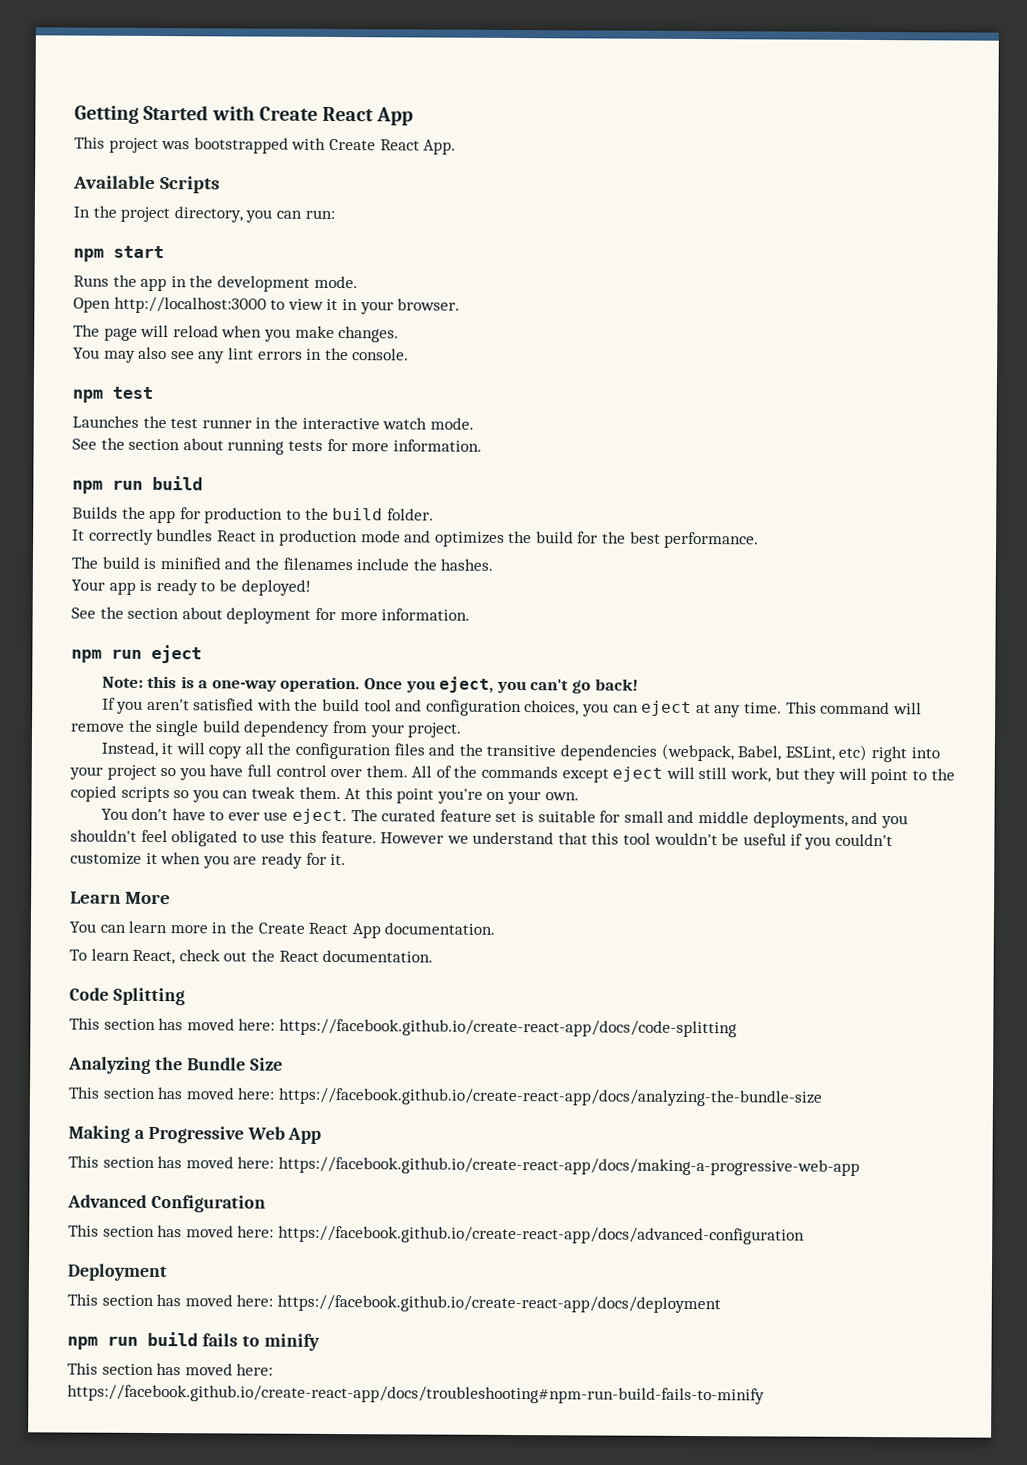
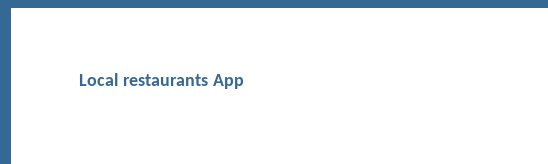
[74,104,414,126] [74,136,457,155] [73,175,220,194] [73,205,335,223] [73,245,164,262] [73,274,358,292] [73,296,461,315] [73,324,400,343] [73,346,410,364] [72,386,153,403] [72,415,474,430] [72,437,482,455] [72,475,203,494] [72,506,434,524] [72,528,760,549] [71,556,494,571] [71,579,311,596] [71,606,471,624] [71,644,202,664] [101,675,639,694] [101,697,922,718] [70,719,463,738] [100,741,940,763] [69,764,955,785] [70,785,579,805] [100,807,908,829] [70,829,893,850] [70,852,347,869] [70,891,171,905] [69,920,496,939] [69,948,434,965] [69,987,185,1006] [69,1017,737,1038] [68,1056,283,1074] [68,1086,823,1107] [68,1125,322,1144] [68,1155,860,1176] [67,1194,266,1213] [68,1224,805,1245] [67,1263,168,1282] [67,1293,721,1314] [67,1331,320,1351] [67,1362,274,1376] [67,1384,765,1405] Getting Started with Create React App // This project was bootstrapped with Create React App. // Available Scripts // In the project directory, you can run: // npm start // Runs the app in the development mode. // Open http://localhost:3000 to view it in your browser. // The page will reload when you make changes. // You may also see any lint errors in the console. // npm test // Launches the test runner in the interactive watch mode. // See the section about running tests for more information. // npm run build // Builds the app for production to the build folder. // It correctly bundles React in production mode and optimizes the build for the best performance. // The build is minified and the filenames include the hashes. // Your app is ready to be deployed! // See the section about deployment for more information. // npm run eject // Note: this is a one-way operation. Once you eject, you can't go back! // If you aren't satisfied with the build tool and configuration choices, you can eject at any time. This command will remove the single build dependency from your project. // Instead, it will copy all the configuration files and the transitive dependencies (webpack, Babel, ESLint, etc) right into your project so you have full control over them. All of the commands except eject will still work, but they will point to the copied scripts so you can tweak them. At this point you're on your own. // You don't have to ever use eject. The curated feature set is suitable for small and middle deployments, and you shouldn't feel obligated to use this feature. However we understand that this tool wouldn't be useful if you couldn't customize it when you are ready for it. // Learn More // You can learn more in the Create React App documentation. // To learn React, check out the React documentation. // Code Splitting // This section has moved here: https://facebook.github.io/create-react-app/docs/code-splitting // Analyzing the Bundle Size // This section has moved here: https://facebook.github.io/create-react-app/docs/analyzing-the-bundle-size // Making a Progressive Web App // This section has moved here: https://facebook.github.io/create-react-app/docs/making-a-progressive-web-app // Advanced Configuration // This section has moved here: https://facebook.github.io/create-react-app/docs/advanced-configuration // Deployment // This section has moved here: https://facebook.github.io/create-react-app/docs/deployment // npm run build fails to minify // This section has moved here: https://facebook.github.io/create-react-app/docs/troubleshooting#npm-run-build-fails-to-minify -> [79,73,244,89] Local restaurants App

